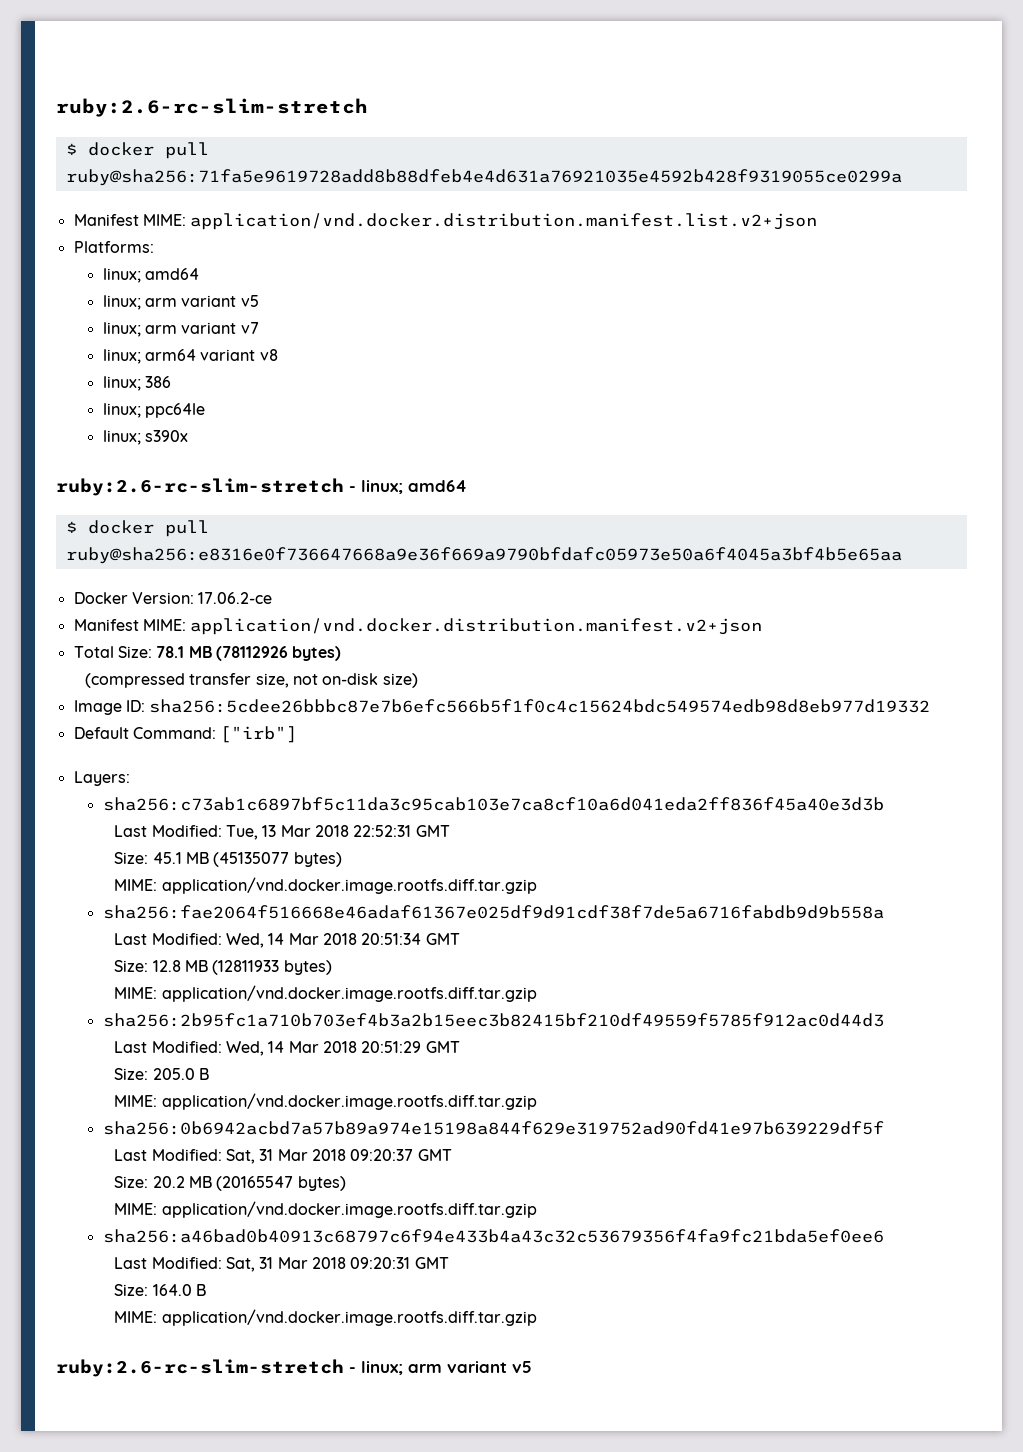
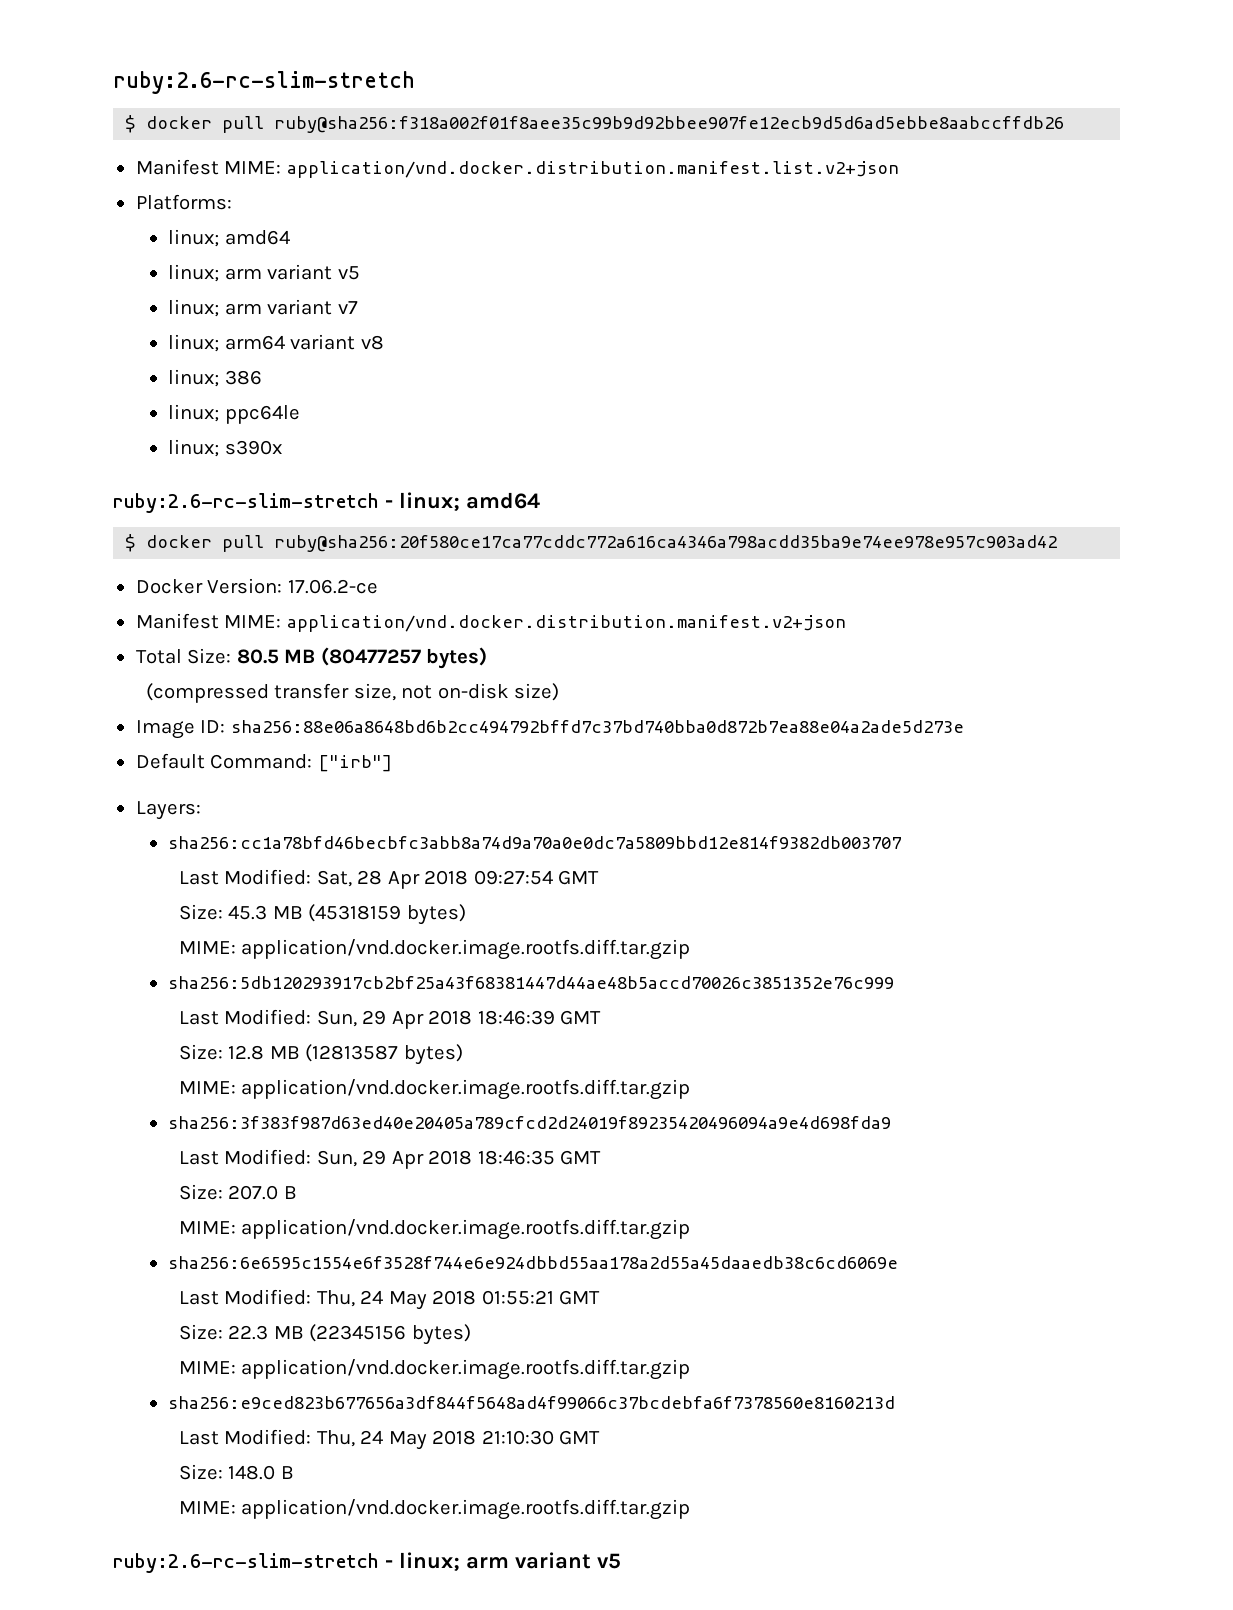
[65,169,902,186] ruby@sha256:71fa5e9619728add8b88dfeb4e4d631a76921035e4592b428f9319055ce0299a -> [274,116,1065,133] ruby@sha256:f318a002f01f8aee35c99b9d92bbee907fe12ecb9d5d6ad5ebbe8aabccffdb26
[65,547,902,564] ruby@sha256:e8316e0f736647668a9e36f669a9790bfdafc05973e50a6f4045a3bf4b5e65aa -> [274,535,1058,552] ruby@sha256:20f580ce17ca77cddc772a616ca4346a798acdd35ba9e74ee978e957c903ad42
[156,646,288,661] 78.1 MB (78112926 -> [236,647,421,666] 80.5 MB (80477257
[149,699,931,713] sha256:5cdee26bbbc87e7b6efc566b5f1f0c4c15624bdc549574edb98d8eb977d19332 -> [230,720,964,733] sha256:88e06a8648bd6b2cc494792bffd7c37bd740bba0d872b7ea88e04a2ade5d273e
[102,797,884,811] [114,825,450,840] [114,852,342,867] [114,877,537,894] [102,905,884,919] [114,933,422,948] sha256:c73ab1c6897bf5c11da3c95cab103e7ca8cf10a6d041eda2ff836f45a40e3d3b // Last Modified: Tue, 13 Mar 2018 22:52:31 GMT // Size: 45.1 MB (45135077 bytes) // MIME: application/vnd.docker.image.rootfs.diff.tar.gzip // sha256:fae2064f516668e46adaf61367e025df9d91cdf38f7de5a6716fabdb9d9b558a // Last Modified: Wed, 14 Mar 2018 20:51:34 -> [168,836,902,849] [178,869,600,889] [178,904,466,925] [178,939,691,960] [168,976,895,989] [178,1009,555,1029] sha256:cc1a78bfd46becbfc3abb8a74d9a70a0e0dc7a5809bbd12e814f9382db003707 // Last Modified: Sat, 28 Apr 2018 09:27:54 GMT // Size: 45.3 MB (45318159 bytes) // MIME: application/vnd.docker.image.rootfs.diff.tar.gzip // sha256:5db120293917cb2bf25a43f68381447d44ae48b5accd70026c3851352e76c999 // Last Modified: Sun, 29 Apr 2018 18:46:39
[212,960,332,975] [114,985,537,1002] [102,1013,884,1027] [114,1041,460,1056] [114,1068,209,1080] [114,1093,537,1110] [102,1121,884,1135] [114,1149,452,1164] [114,1176,346,1191] [114,1201,537,1218] [102,1229,884,1243] [114,1257,449,1272] [114,1284,192,1296] (12811933 bytes) // MIME: application/vnd.docker.image.rootfs.diff.tar.gzip // sha256:2b95fc1a710b703ef4b3a2b15eec3b82415bf210df49559f5785f912ac0d44d3 // Last Modified: Wed, 14 Mar 2018 20:51:29 GMT // Size: 205.0 B // MIME: application/vnd.docker.image.rootfs.diff.tar.gzip // sha256:0b6942acbd7a57b89a974e15198a844f629e319752ad90fd41e97b639229df5f // Last Modified: Sat, 31 Mar 2018 09:20:37 GMT // Size: 20.2 MB (20165547 bytes) // MIME: application/vnd.docker.image.rootfs.diff.tar.gzip // sha256:a46bad0b40913c68797c6f94e433b4a43c32c53679356f4fa9fc21bda5ef0ee6 // Last Modified: Sat, 31 Mar 2018 09:20:31 GMT // Size: 164.0 -> [305,1044,463,1065] [178,1079,691,1100] [168,1116,892,1129] [178,1149,602,1169] [178,1184,297,1200] [178,1219,691,1240] [168,1256,899,1269] [178,1289,601,1310] [178,1324,471,1345] [178,1359,691,1380] [168,1396,896,1409] [178,1429,601,1450] [178,1464,276,1480] (12813587 bytes) // MIME: application/vnd.docker.image.rootfs.diff.tar.gzip // sha256:3f383f987d63ed40e20405a789cfcd2d24019f89235420496094a9e4d698fda9 // Last Modified: Sun, 29 Apr 2018 18:46:35 GMT // Size: 207.0 B // MIME: application/vnd.docker.image.rootfs.diff.tar.gzip // sha256:6e6595c1554e6f3528f744e6e924dbbd55aa178a2d55a45daaedb38c6cd6069e // Last Modified: Thu, 24 May 2018 01:55:21 GMT // Size: 22.3 MB (22345156 bytes) // MIME: application/vnd.docker.image.rootfs.diff.tar.gzip // sha256:e9ced823b677656a3df844f5648ad4f99066c37bcdebfa6f7378560e8160213d // Last Modified: Thu, 24 May 2018 21:10:30 GMT // Size: 148.0

